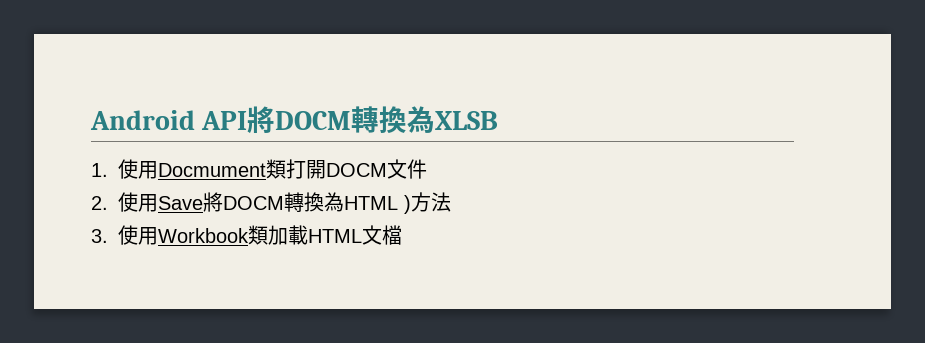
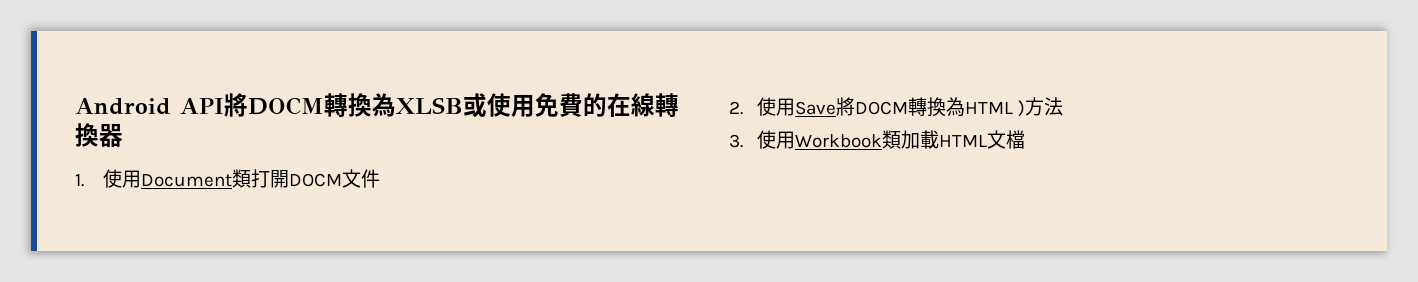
(499, 120) none -> [463,93,679,118] [75,123,123,147] 或使用免費的在線轉換器
[158,163,266,177] Docmument -> [141,174,233,187] Document

